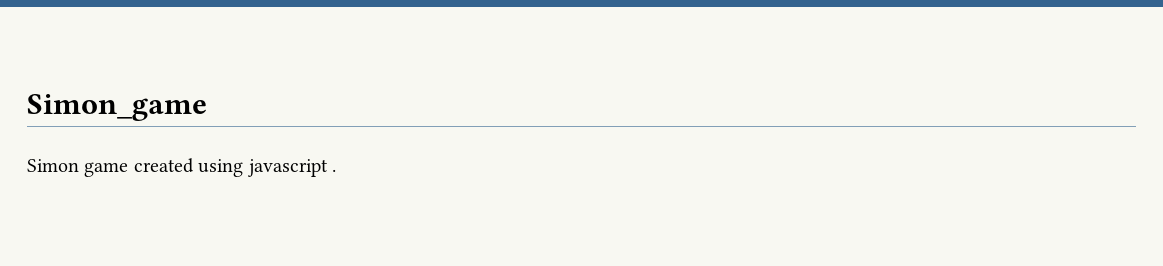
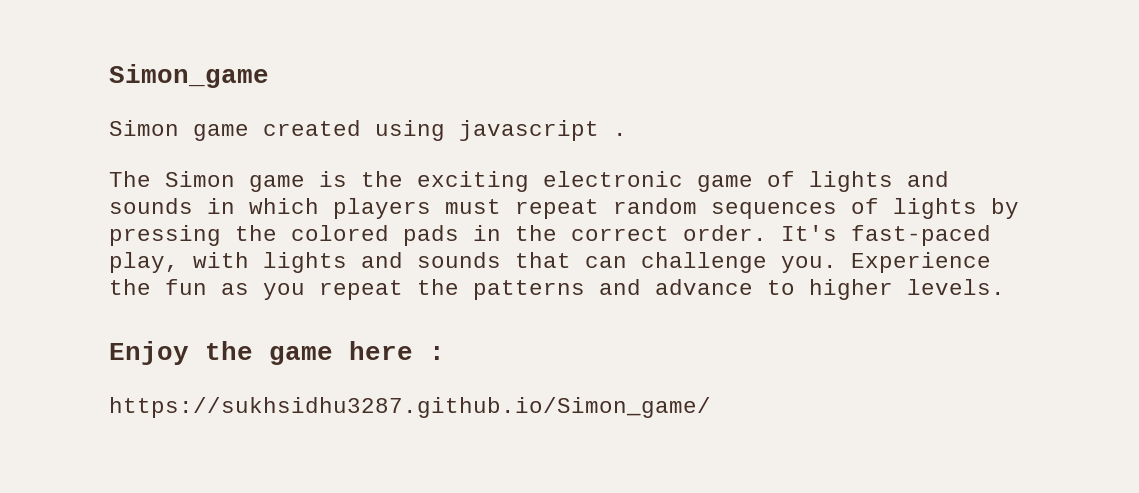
(336, 170) none -> [109,171,949,192] [109,198,1019,219] [109,225,991,246] [109,252,991,273] [109,279,1005,300] [109,341,445,365] [109,397,711,418] // The Simon game is the exciting electronic game of lights and sounds in which players must repeat random sequences of lights by pressing the colored pads in the correct order. It's fast-paced play, with lights and sounds that can challenge you. Experience the fun as you repeat the patterns and advance to higher levels. // Enjoy the game here : // https://sukhsidhu3287.github.io/Simon_game/

